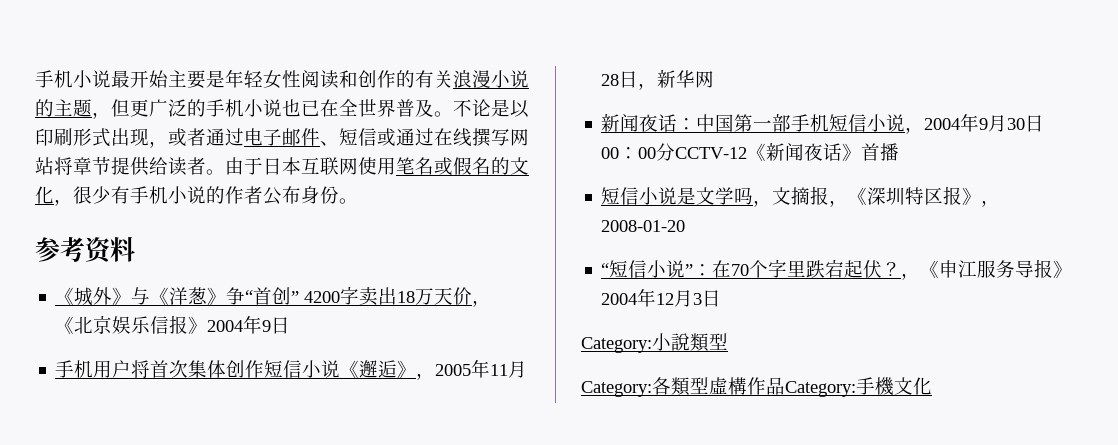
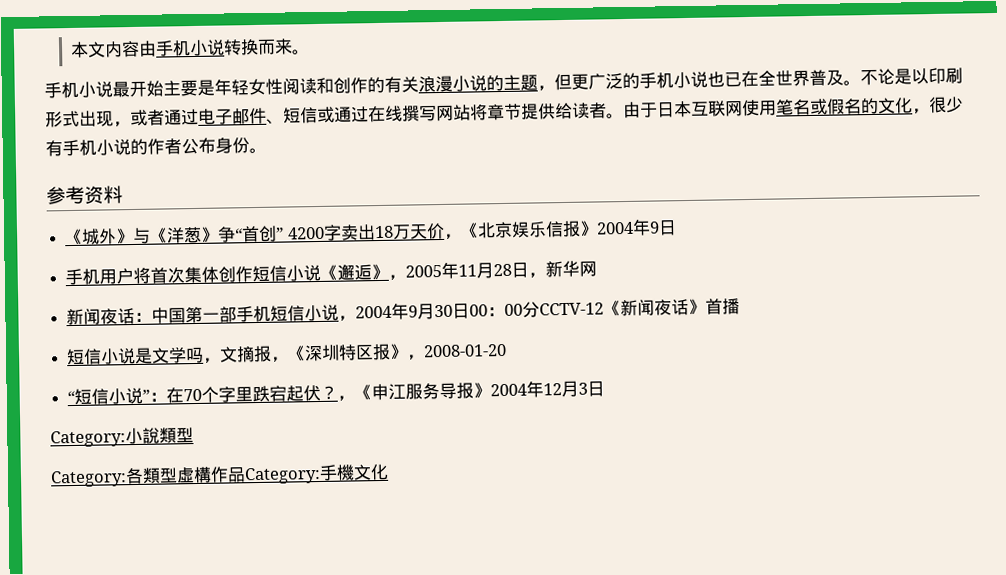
(35, 79) none -> [69,38,310,58] 本文内容由手机小说转换而来。 //

